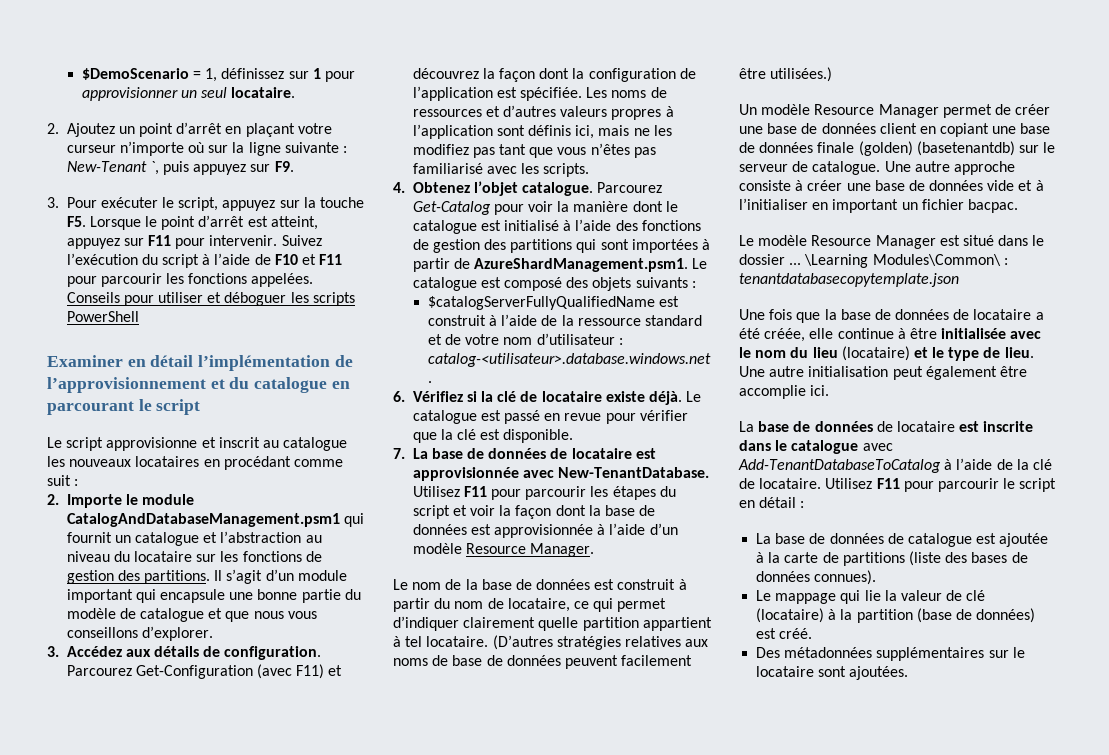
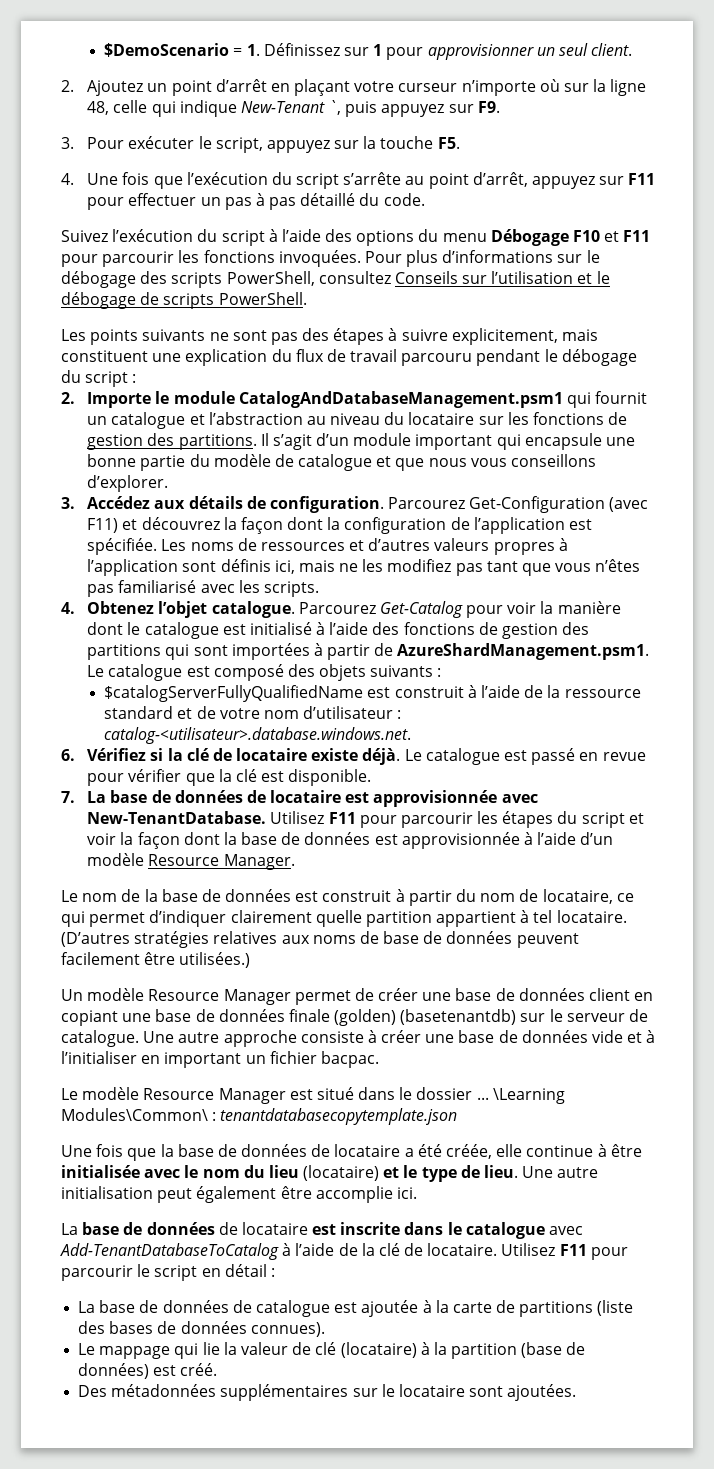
[205,68,285,82] 1, définissez -> [246,43,340,56] 1. Définissez
[231,87,296,98] locataire. -> [591,43,633,56] client.
[284,142,348,153] suivante : -> [87,100,237,117] 48, celle qui indique
[89,215,318,230] [66,235,278,249] Lorsque le point d’arrêt est atteint, appuyez sur F11 pour intervenir. -> [61,172,656,189] [87,193,425,210] // 4. Une fois que l’exécution du script s’arrête au point d’arrêt, appuyez sur F11 pour effectuer un pas à pas détaillé du code. //
[254,254,271,265] de -> [325,229,569,246] des options du menu Débogage
[251,273,314,287] [66,292,355,306] [66,311,139,322] [47,355,353,371] [47,377,350,393] [47,399,201,415] [47,437,348,451] [47,456,343,470] [47,475,71,486] appelées. Conseils pour utiliser et déboguer les scripts PowerShell // Examiner en détail l’implémentation de l’approvisionnement et du catalogue en parcourant le script // Le script approvisionne et inscrit au catalogue les nouveaux locataires en procédant comme suit -> [278,250,600,267] [61,271,610,288] [61,292,307,309] [61,328,599,345] [61,349,637,366] [61,370,129,387] invoquées. Pour plus d’informations sur le débogage des scripts PowerShell, consultez Conseils sur l’utilisation et le débogage de scripts PowerShell. // Les points suivants ne sont pas des étapes à suivre explicitement, mais constituent une explication du flux de travail parcouru pendant le débogage du script

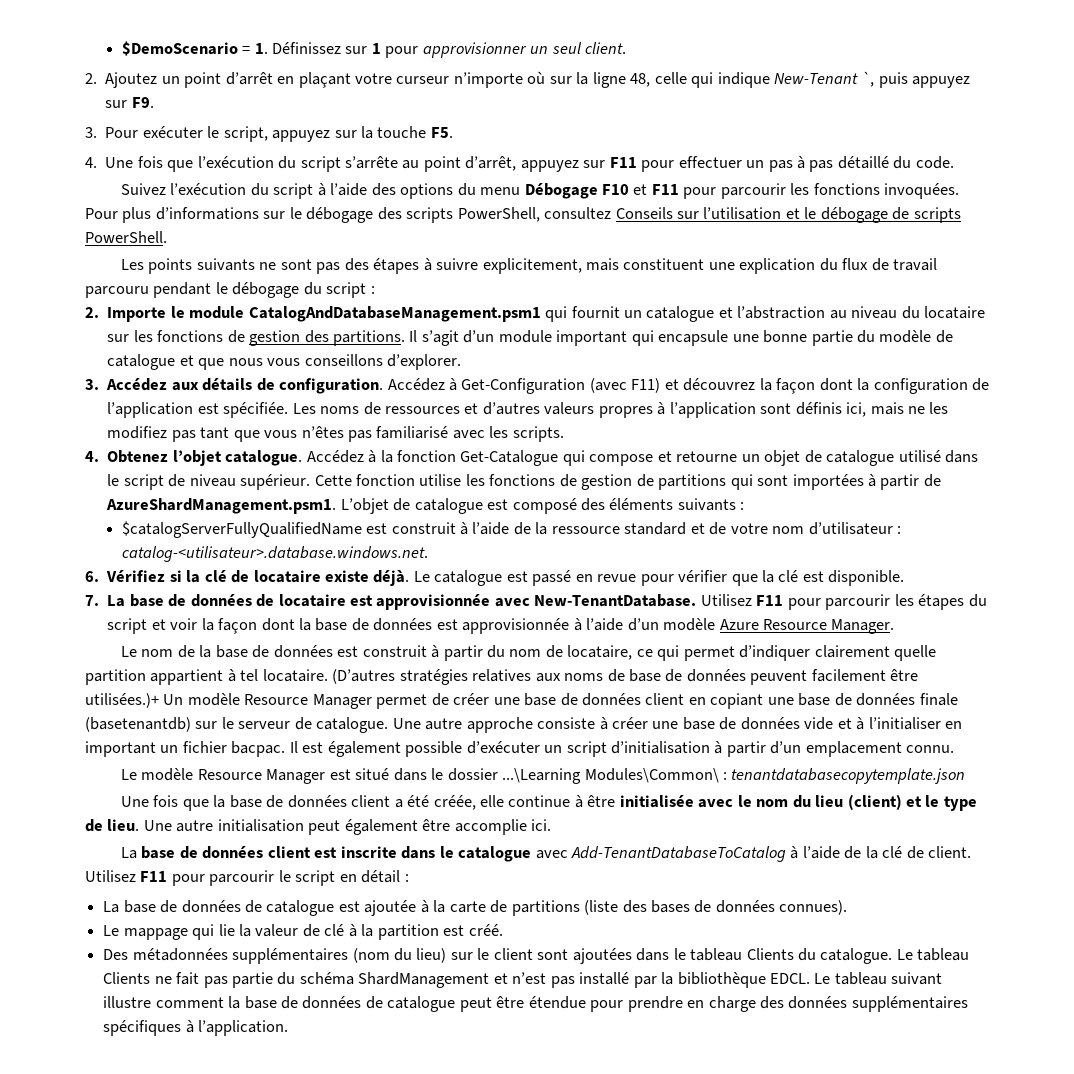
[388,497,466,509] Parcourez -> [387,378,457,391] Accédez à
[298,601,621,618] [87,622,590,639] Parcourez Get-Catalog pour voir la manière dont le catalogue est initialisé à l’aide des fonctions de gestion des -> [306,450,978,466] [107,474,654,490] Accédez à la fonction Get-Catalogue qui compose et retourne un objet de catalogue utilisé dans le script de niveau supérieur. Cette fonction utilise les fonctions de gestion de
[87,665,105,677] Le -> [340,498,411,514] L’objet de
[319,664,367,681] objets -> [609,498,674,510] éléments
(145, 859) none -> [719,619,759,630] Azure
[179,952,251,968] utilisées.) // -> [85,693,159,708] utilisées.)+
[334,1009,397,1026] (golden) -> (958, 699) none
(379, 1059) none -> [289,741,955,757] Il est également possible d’exécuter un script d’initialisation à partir d’un emplacement connu.
[476,1088,565,1104] ... \Learning -> [502,768,582,784] ...\Learning
[311,1144,401,1157] de locataire -> [351,795,391,807] client
[303,1165,380,1181] (locataire) -> [847,794,902,810] (client)
[218,1222,308,1235] de locataire -> [267,846,311,858] client
[427,1243,498,1256] locataire. -> [928,846,972,858] client.
[340,1342,417,1358] (locataire) -> (345, 930) none
[521,1342,586,1358] [78,1363,150,1379] (base de données) -> (439, 932) none
[352,1384,577,1401] sur le locataire sont ajoutées. -> [352,948,970,964] [103,972,943,988] [103,996,968,1012] [103,1020,289,1036] (nom du lieu) sur le client sont ajoutées dans le tableau Clients du catalogue. Le tableau Clients ne fait pas partie du schéma ShardManagement et n’est pas installé par la bibliothèque EDCL. Le tableau suivant illustre comment la base de données de catalogue peut être étendue pour prendre en charge des données supplémentaires spécifiques à l’application.

